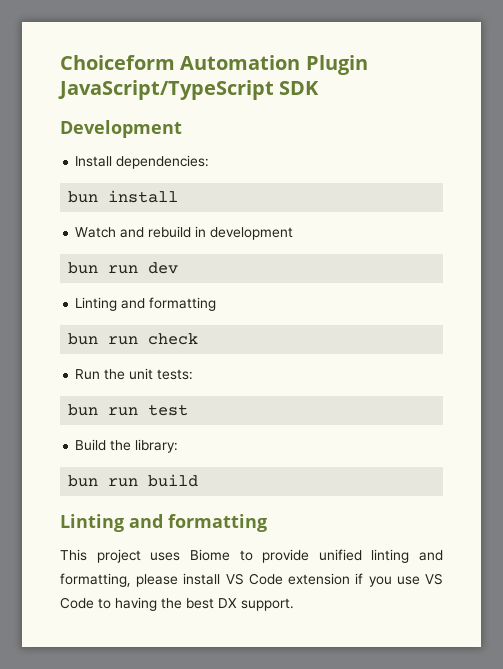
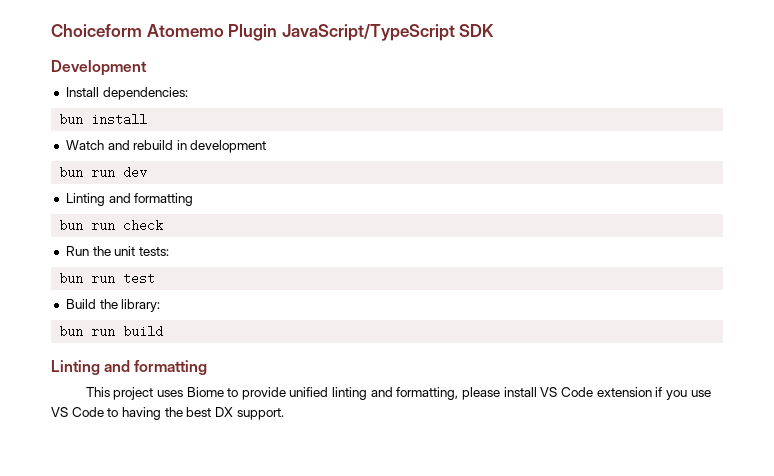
[180,55,301,70] Automation -> [146,24,224,37] Atomemo

